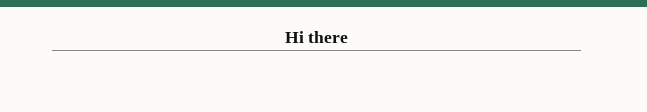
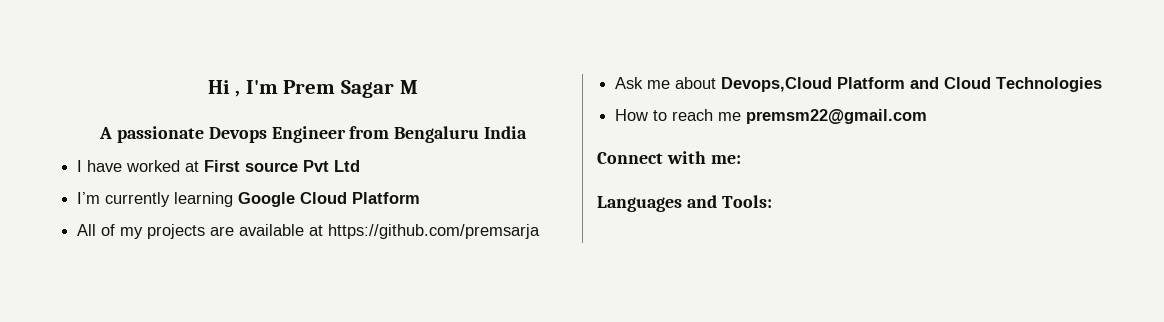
[308,31,349,43] there -> [234,80,418,98] [98,126,528,143] [77,160,361,172] [77,192,421,207] [77,224,541,239] [615,77,1103,92] [615,109,928,124] [597,151,741,164] [597,195,772,212] , I'm Prem Sagar M // A passionate Devops Engineer from Bengaluru India // I have worked at First source Pvt Ltd // I’m currently learning Google Cloud Platform // All of my projects are available at https://github.com/premsarja // Ask me about Devops,Cloud Platform and Cloud Technologies // How to reach me premsm22@gmail.com // Connect with me: // Languages and Tools:

